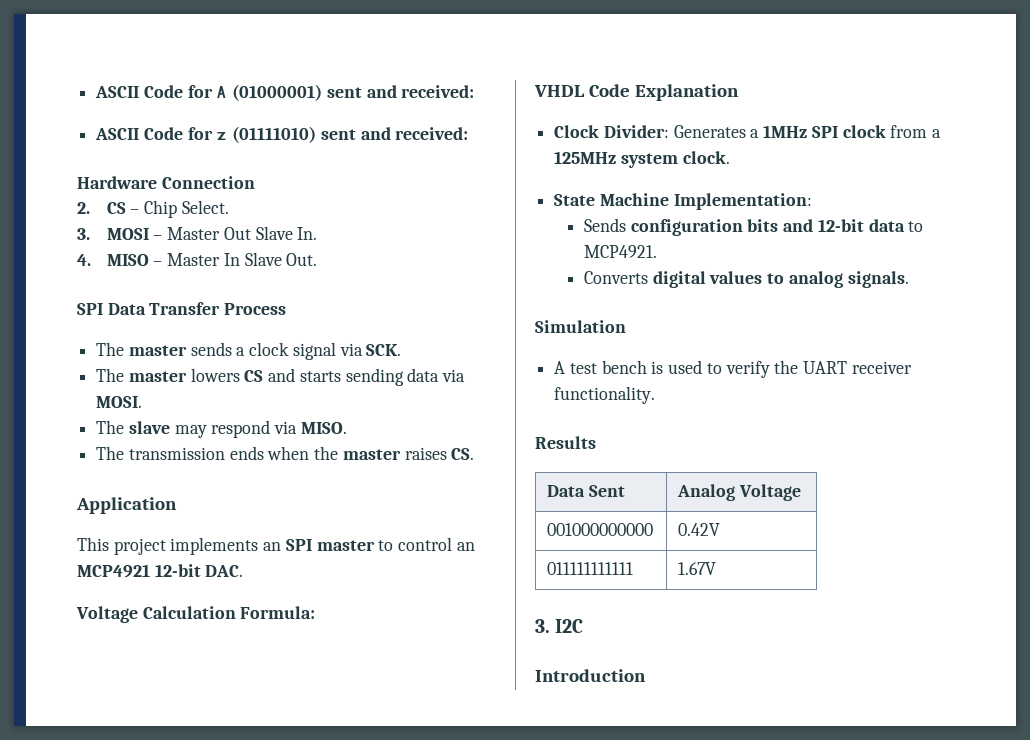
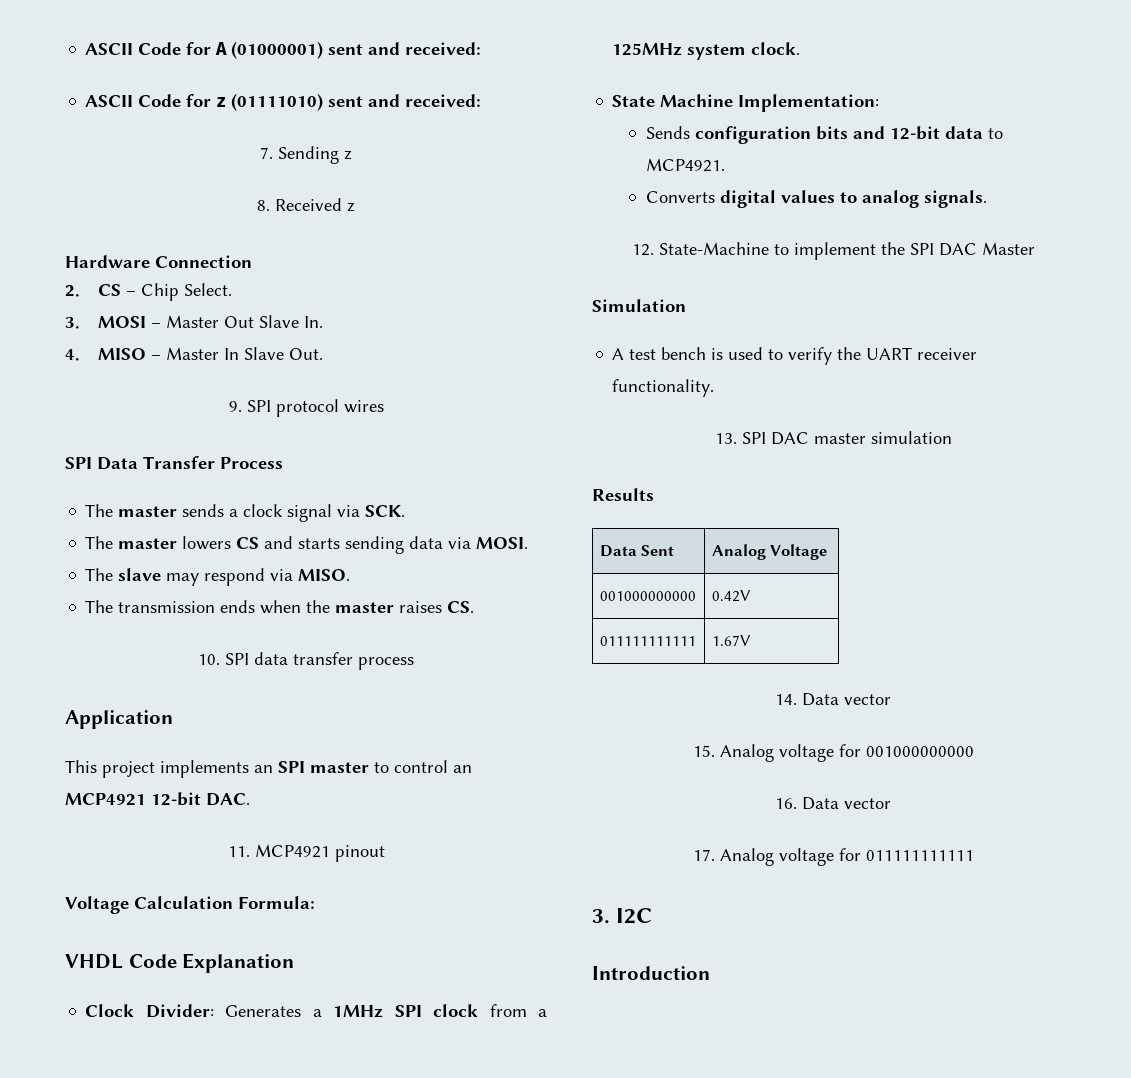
(469, 133) none -> [260,146,352,164] [257,198,355,212] // 7. Sending z // 8. Received z
(318, 259) none -> [228,399,384,417] // 9. SPI protocol wires
(475, 454) none -> [198,652,414,670] // 10. SPI data transfer process
(244, 571) none -> [227,844,385,862] // 11. MCP4921 pinout
(909, 279) none -> [631,242,1035,260] // 12. State-Machine to implement the SPI DAC Master
(656, 395) none -> [714,431,952,445] // 13. SPI DAC master simulation
(717, 568) none -> [775,693,891,706] [692,744,974,762] [775,797,891,810] [692,848,974,866] // 14. Data vector // 15. Analog voltage for 001000000000 // 16. Data vector // 17. Analog voltage for 011111111111

